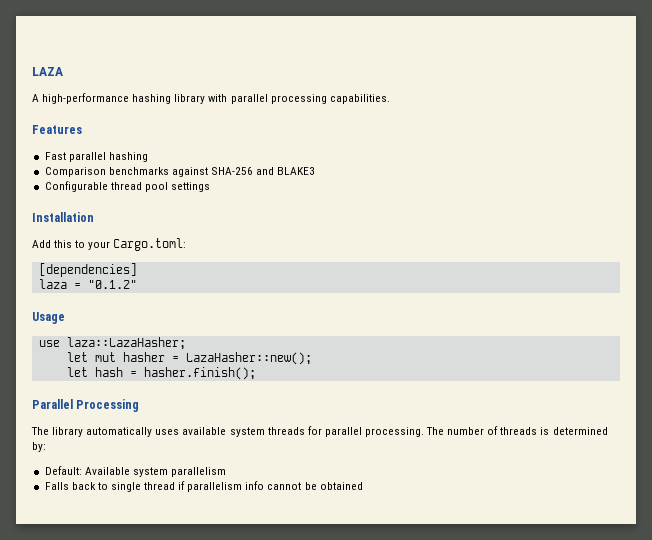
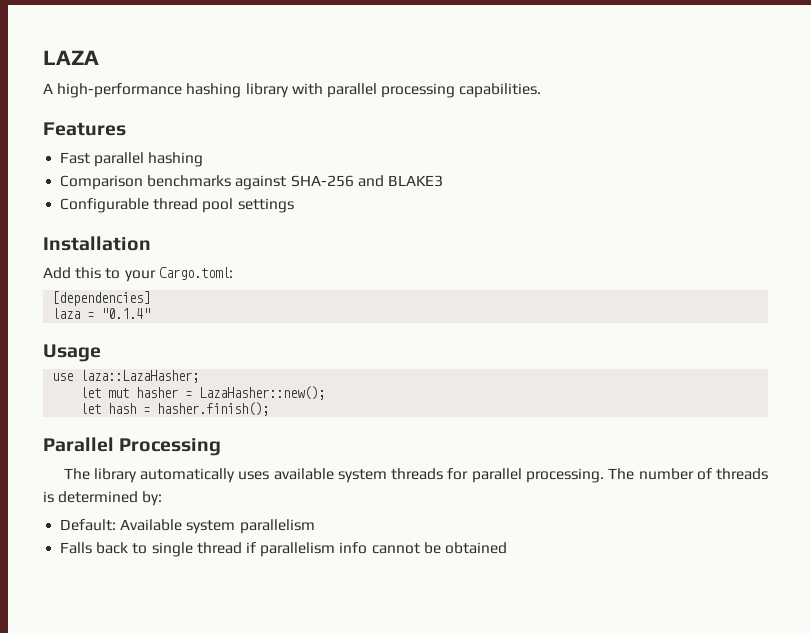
[87,280,137,289] "0.1.2" -> [101,308,151,319] "0.1.4"

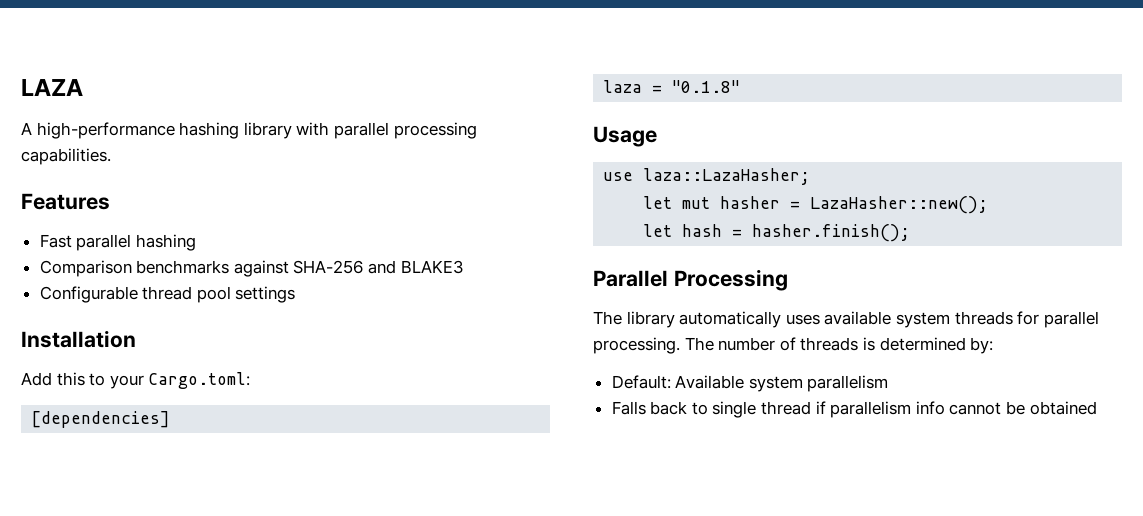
[101,308,151,319] "0.1.4" -> [672,80,741,93] "0.1.8"

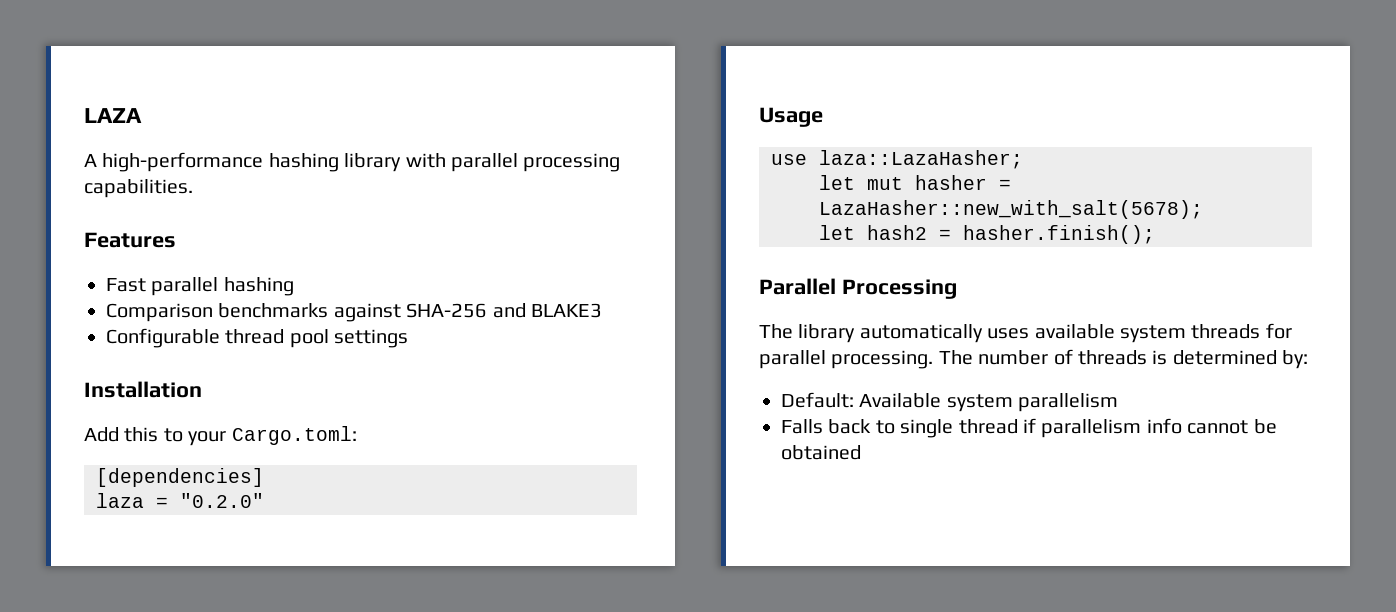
[672,80,741,93] "0.1.8" -> [180,493,264,508] "0.2.0"
[810,196,989,214] [643,224,723,237] LazaHasher::new(); // let hash -> [819,200,1203,219] [819,225,927,240] LazaHasher::new_with_salt(5678); // let hash2

